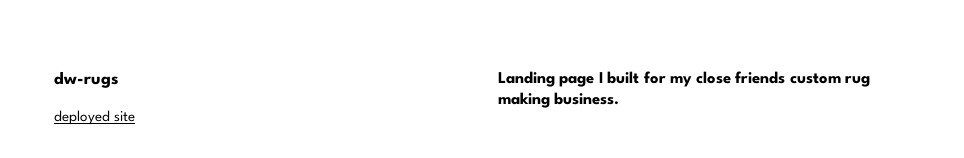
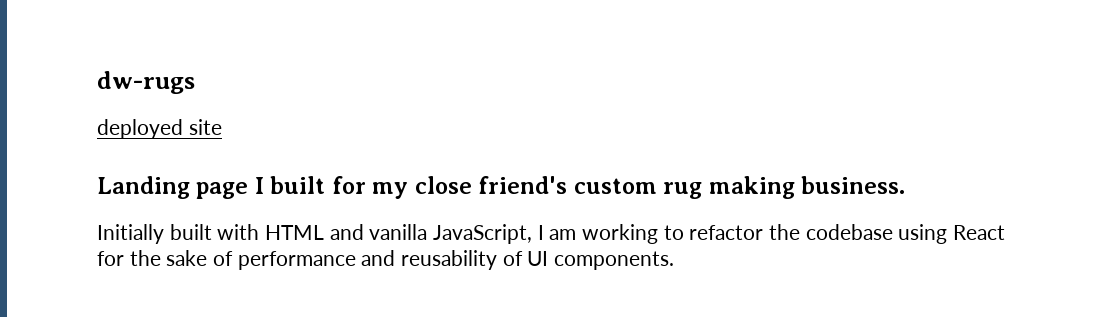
[735,71,786,84] friends -> [478,176,568,194] friend's
(620, 98) none -> [97,224,1006,244] [97,250,675,270] // Initially built with HTML and vanilla JavaScript, I am working to refactor the codebase using React for the sake of performance and reusability of UI components.

